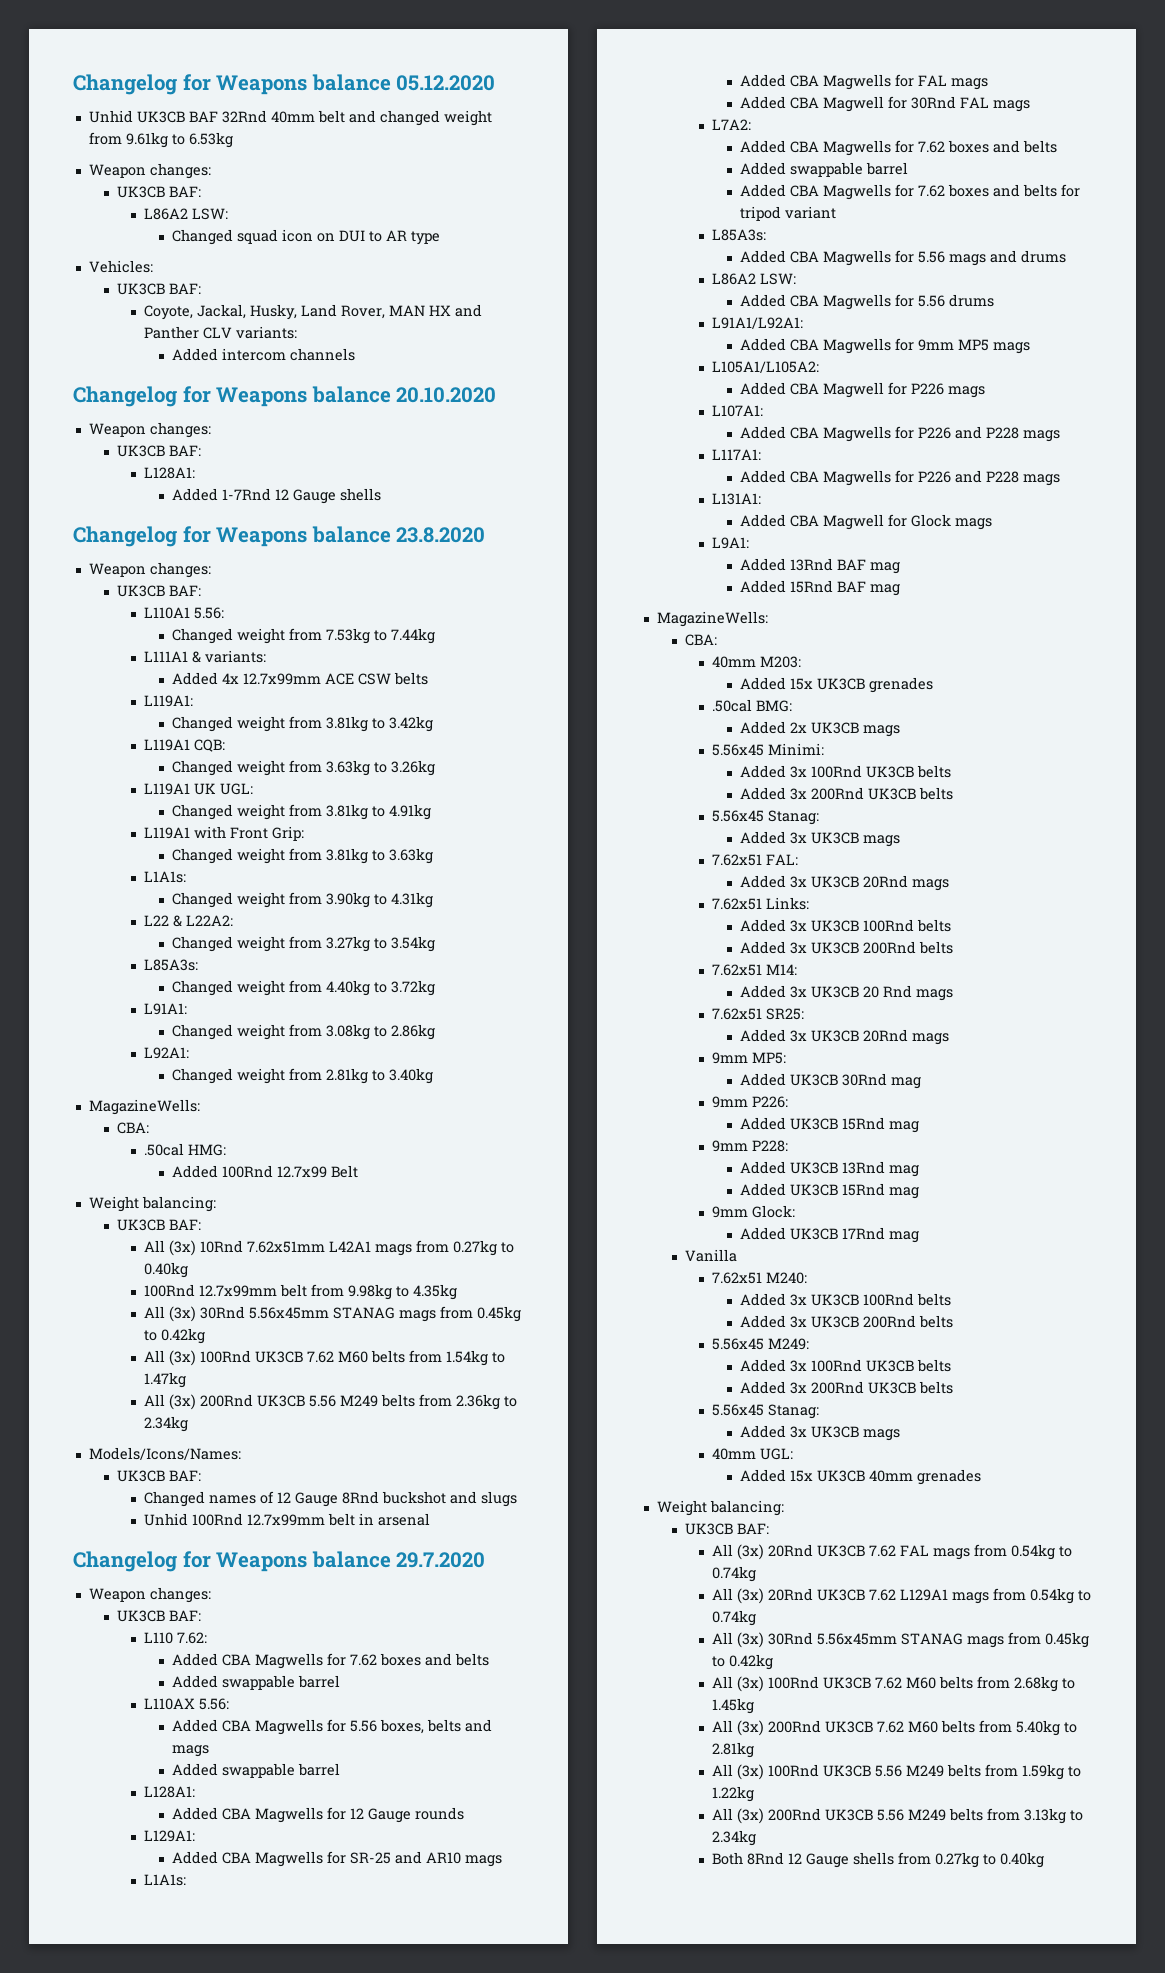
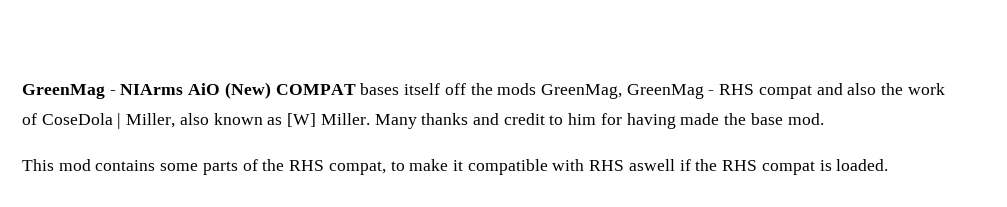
[73,74,496,95] [88,110,492,126] [88,132,233,148] [88,163,211,179] [116,186,201,198] [144,208,229,220] [171,229,440,245] [88,260,153,273] [116,283,201,295] [144,304,483,320] [144,326,298,339] [171,348,355,361] [73,386,497,407] [88,422,211,438] [116,445,201,457] [144,467,196,479] [171,488,381,504] [73,526,486,547] [88,562,211,578] [116,585,201,597] [144,607,225,619] [171,628,435,644] [144,650,267,663] [171,672,428,685] [144,695,194,707] [171,716,433,732] [144,739,226,752] [171,760,435,776] [144,783,254,795] [171,804,431,820] [144,826,305,841] [171,848,433,864] [144,871,187,883] [171,892,433,908] [144,915,234,927] [171,936,435,952] [144,959,199,971] [171,980,435,996] [144,1003,188,1015] [171,1024,435,1040] [144,1047,190,1059] [171,1068,433,1084] [88,1099,200,1115] [116,1122,149,1134] [144,1143,227,1156] [171,1165,358,1178] [88,1196,216,1212] [116,1219,201,1231] [144,1240,515,1256] [144,1262,189,1278] [144,1284,458,1300] [144,1306,522,1322] [144,1328,206,1344] [144,1350,506,1366] [144,1372,187,1388] [144,1394,518,1410] [144,1416,189,1432] [88,1447,241,1460] [116,1470,201,1482] [144,1491,518,1507] [144,1513,431,1526] [73,1551,486,1572] [88,1587,211,1603] [116,1610,201,1622] [144,1632,208,1644] [171,1653,489,1669] [171,1675,340,1690] [144,1698,230,1710] [171,1719,492,1735] [171,1745,209,1757] [171,1763,340,1778] [144,1786,196,1798] [171,1807,464,1823] [144,1830,196,1842] [171,1851,502,1867] [144,1874,187,1886] [739,74,988,90] [739,96,1030,112] [712,119,752,130] [739,140,1057,156] [739,162,908,177] [739,184,1080,200] [739,206,836,221] [712,229,767,241] [739,250,1066,266] [712,273,797,285] [739,294,994,310] [712,317,804,329] [739,338,1030,354] [712,361,820,373] [739,382,985,398] [712,405,764,417] [739,426,1060,442] [712,449,762,460] [739,470,1060,486] [712,493,762,505] [739,514,992,530] [712,537,750,549] [739,558,900,574] [739,580,900,596] [656,611,768,627] [684,634,717,646] [712,656,802,668] [739,677,933,693] [712,699,793,712] [739,721,900,737] [712,743,825,756] [739,765,951,778] [739,787,953,800] [712,810,820,825] [739,831,900,847] [712,854,799,866] [739,875,949,891] [712,897,810,910] [739,919,951,932] [739,941,953,954] [712,964,798,976] [739,985,953,1001] [712,1008,805,1020] [739,1029,949,1045] [712,1052,787,1064] [739,1073,921,1089] [712,1096,789,1108] [739,1117,919,1133] [712,1140,789,1152] [739,1161,919,1177] [739,1183,919,1199] [712,1205,796,1218] [739,1227,919,1243] [684,1249,737,1262] [712,1272,808,1284] [739,1293,951,1306] [739,1315,953,1328] [712,1338,810,1350] [739,1359,951,1372] [739,1381,953,1394] [712,1404,820,1419] [739,1425,900,1441] [712,1448,794,1460] [739,1469,981,1485] [656,1500,784,1516] [684,1523,769,1535] [712,1544,1073,1560] [712,1566,757,1582] [712,1588,1092,1604] [712,1610,757,1626] [712,1632,1090,1648] [712,1654,774,1670] [712,1676,1076,1692] [712,1698,755,1714] [712,1720,1078,1736] [712,1742,755,1758] [712,1764,1082,1780] [712,1786,755,1802] [712,1808,1084,1824] [712,1830,757,1846] [712,1852,1045,1868] Changelog for Weapons balance 05.12.2020 // Unhid UK3CB BAF 32Rnd 40mm belt and changed weight from 9.61kg to 6.53kg // Weapon changes: // UK3CB BAF: // L86A2 LSW: // Changed squad icon on DUI to AR type // Vehicles: // UK3CB BAF: // Coyote, Jackal, Husky, Land Rover, MAN HX and Panther CLV variants: // Added intercom channels // Changelog for Weapons balance 20.10.2020 // Weapon changes: // UK3CB BAF: // L128A1: // Added 1-7Rnd 12 Gauge shells // Changelog for Weapons balance 23.8.2020 // Weapon changes: // UK3CB BAF: // L110A1 5.56: // Changed weight from 7.53kg to 7.44kg // L111A1 & variants: // Added 4x 12.7x99mm ACE CSW belts // L119A1: // Changed weight from 3.81kg to 3.42kg // L119A1 CQB: // Changed weight from 3.63kg to 3.26kg // L119A1 UK UGL: // Changed weight from 3.81kg to 4.91kg // L119A1 with Front Grip: // Changed weight from 3.81kg to 3.63kg // L1A1s: // Changed weight from 3.90kg to 4.31kg // L22 & L22A2: // Changed weight from 3.27kg to 3.54kg // L85A3s: // Changed weight from 4.40kg to 3.72kg // L91A1: // Changed weight from 3.08kg to 2.86kg // L92A1: // Changed weight from 2.81kg to 3.40kg // MagazineWells: // CBA: // .50cal HMG: // Added 100Rnd 12.7x99 Belt // Weight balancing: // UK3CB BAF: // All (3x) 10Rnd 7.62x51mm L42A1 mags from 0.27kg to 0.40kg // 100Rnd 12.7x99mm belt from 9.98kg to 4.35kg // All (3x) 30Rnd 5.56x45mm STANAG mags from 0.45kg to 0.42kg // All (3x) 100Rnd UK3CB 7.62 M60 belts from 1.54kg to 1.47kg // All (3x) 200Rnd UK3CB 5.56 M249 belts from 2.36kg to 2.34kg // Models/Icons/Names: // UK3CB BAF: // Changed names of 12 Gauge 8Rnd buckshot and slugs // Unhid 100Rnd 12.7x99mm belt in arsenal // Changelog for Weapons balance 29.7.2020 // Weapon changes: // UK3CB BAF: // L110 7.62: // Added CBA Magwells for 7.62 boxes and belts // Added swappable barrel // L110AX 5.56: // Added CBA Magwells for 5.56 boxes, belts and mags // Added swappable barrel // L128A1: // Added CBA Magwells for 12 Gauge rounds // L129A1: // Added CBA Magwells for SR-25 and AR10 mags // L1A1s: // Added CBA Magwells for FAL mags // Added CBA Magwell for 30Rnd FAL mags // L7A2: // Added CBA Magwells for 7.62 boxes and belts // Added swappable barrel // Added CBA Magwells for 7.62 boxes and belts for tripod variant // L85A3s: // Added CBA Magwells for 5.56 mags and drums // L86A2 LSW: // Added CBA Magwells for 5.56 drums // L91A1/L92A1: // Added CBA Magwells for 9mm MP5 mags // L105A1/L105A2: // Added CBA Magwell for P226 mags // L107A1: // Added CBA Magwells for P226 and P228 mags // L117A1: // Added CBA Magwells for P226 and P228 mags // L131A1: // Added CBA Magwell for Glock mags // L9A1: // Added 13Rnd BAF mag // Added 15Rnd BAF mag // MagazineWells: // CBA: // 40mm M203: // Added 15x UK3CB grenades // .50cal BMG: // Added 2x UK3CB mags // 5.56x45 Minimi: // Added 3x 100Rnd UK3CB belts // Added 3x 200Rnd UK3CB belts // 5.56x45 Stanag: // Added 3x UK3CB mags // 7.62x51 FAL: // Added 3x UK3CB 20Rnd mags // 7.62x51 Links: // Added 3x UK3CB 100Rnd belts // Added 3x UK3CB 200Rnd belts // 7.62x51 M14: // Added 3x UK3CB 20 Rnd mags // 7.62x51 SR25: // Added 3x UK3CB 20Rnd mags // 9mm MP5: // Added UK3CB 30Rnd mag // 9mm P226: // Added UK3CB 15Rnd mag // 9mm P228: // Added UK3CB 13Rnd mag // Added UK3CB 15Rnd mag // 9mm Glock: // Added UK3CB 17Rnd mag // Vanilla // 7.62x51 M240: // Added 3x UK3CB 100Rnd belts // Added 3x UK3CB 200Rnd belts // 5.56x45 M249: // Added 3x 100Rnd UK3CB belts // Added 3x 200Rnd UK3CB belts // 5.56x45 Stanag: // Added 3x UK3CB mags // 40mm UGL: // Added 15x UK3CB 40mm grenades // Weight balancing: // UK3CB BAF: // All (3x) 20Rnd UK3CB 7.62 FAL mags from 0.54kg to 0.74kg // All (3x) 20Rnd UK3CB 7.62 L129A1 mags from 0.54kg to 0.74kg // All (3x) 30Rnd 5.56x45mm STANAG mags from 0.45kg to 0.42kg // All (3x) 100Rnd UK3CB 7.62 M60 belts from 2.68kg to 1.45kg // All (3x) 200Rnd UK3CB 7.62 M60 belts from 5.40kg to 2.81kg // All (3x) 100Rnd UK3CB 5.56 M249 belts from 1.59kg to 1.22kg // All (3x) 200Rnd UK3CB 5.56 M249 belts from 3.13kg to 2.34kg // Both 8Rnd 12 Gauge shells from 0.27kg to 0.40kg -> [22,82,945,99] [22,113,824,129] [22,159,889,175] GreenMag - NIArms AiO (New) COMPAT bases itself off the mods GreenMag, GreenMag - RHS compat and also the work of CoseDola | Miller, also known as [W] Miller. Many thanks and credit to him for having made the base mod. // This mod contains some parts of the RHS compat, to make it compatible with RHS aswell if the RHS compat is loaded.

